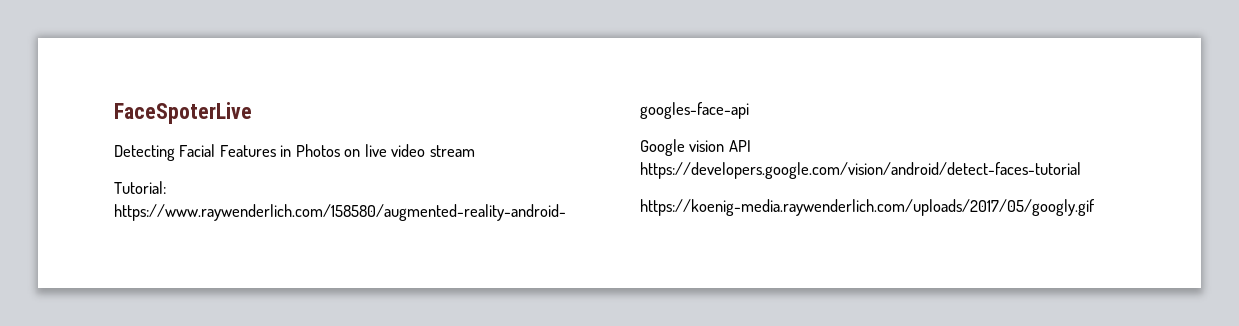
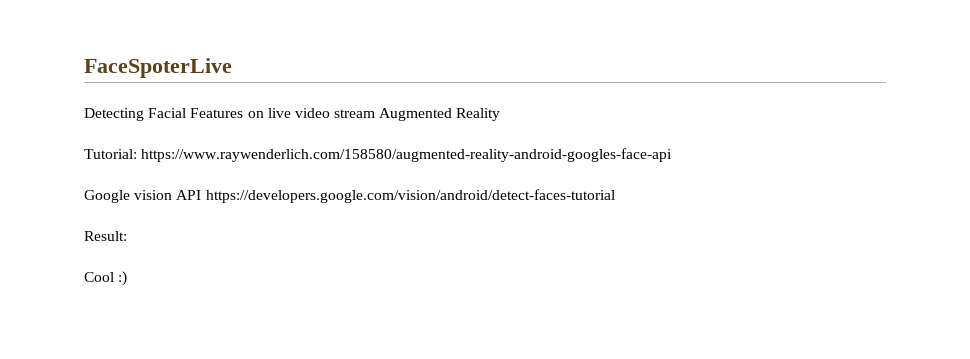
[280,144,340,157] in Photos -> (244, 113) none
(475, 151) none -> [379,108,501,121] Augmented Reality
[640,199,1095,216] https://koenig-media.raywenderlich.com/uploads/2017/05/googly.gif -> [84,231,127,241] [84,271,128,286] Result: // Cool :)

